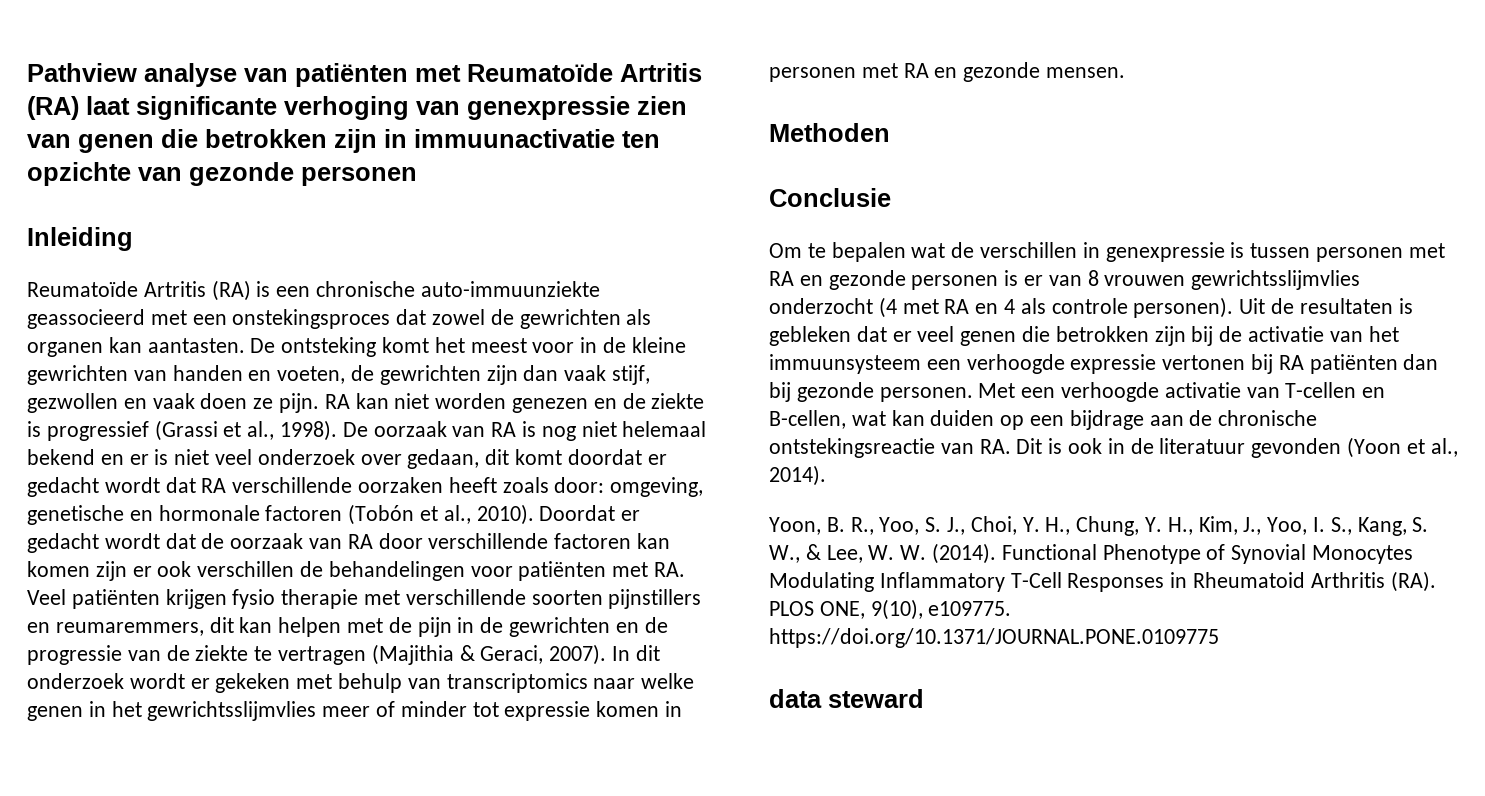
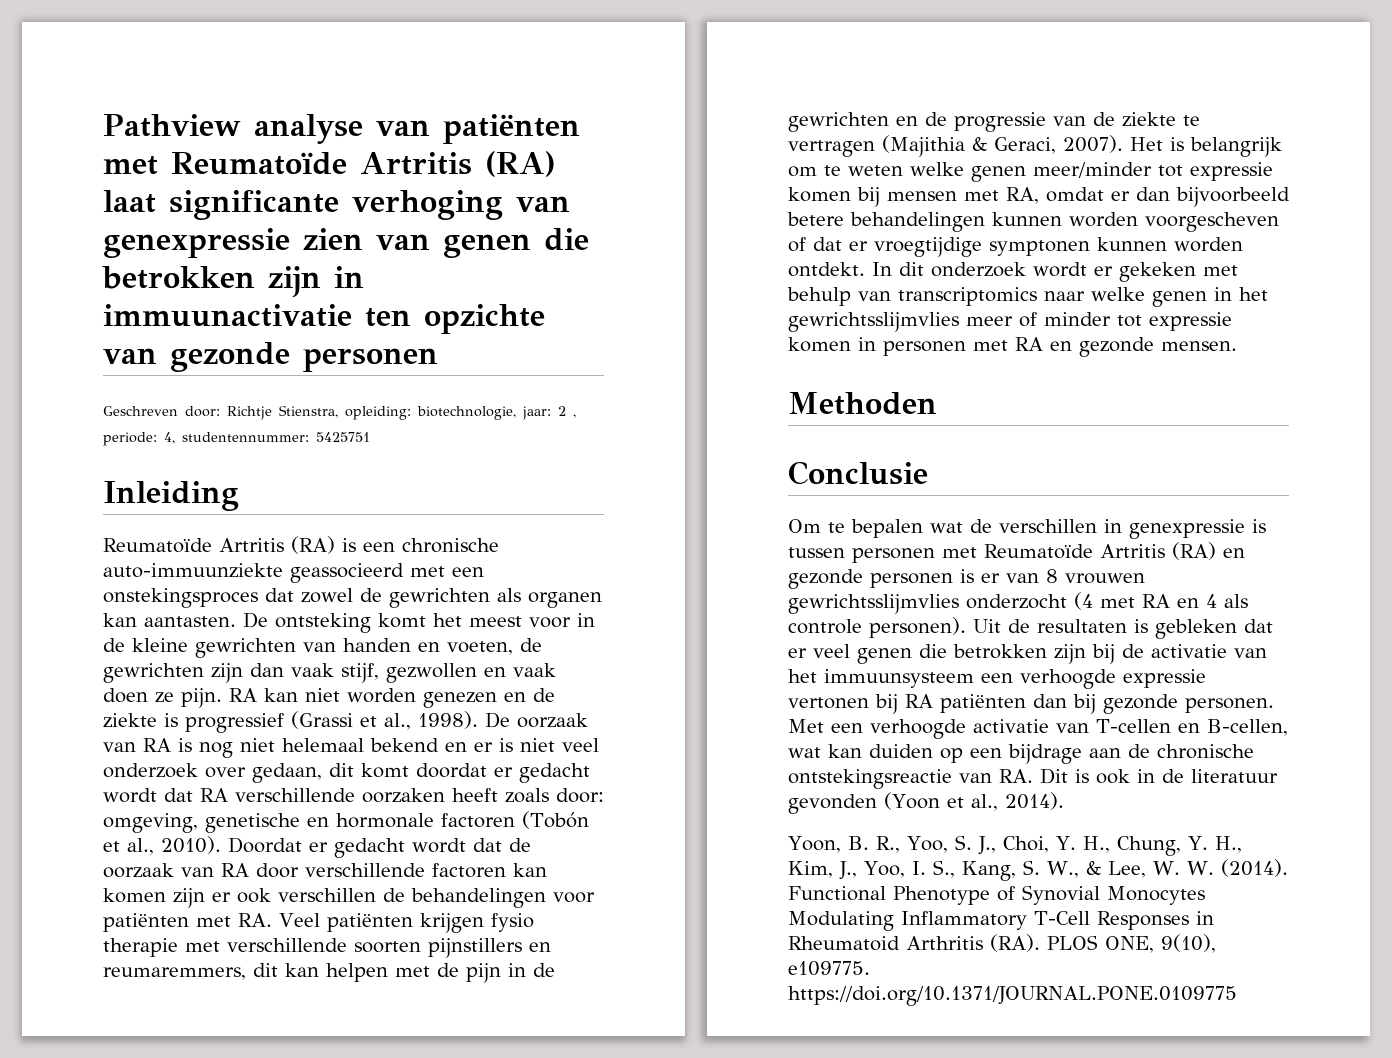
(417, 176) none -> [103,405,576,420] [103,432,370,446] // Geschreven door: Richtje Stienstra, opleiding: biotechnologie, jaar: 2 , periode: 4, studentennummer: 5425751
(607, 654) none -> [1130,137,1282,157] [788,162,1273,182] [788,187,1290,207] [787,212,1279,232] [788,237,1243,257] [788,262,865,277] Het is belangrijk om te weten welke genen meer/minder tot expressie komen bij mensen met RA, omdat er dan bijvoorbeeld betere behandelingen kunnen worden voorgescheven of dat er vroegtijdige symptonen kunnen worden ontdekt.
[769,271,794,286] RA -> [984,542,1216,560] Reumatoïde Artritis (RA)
[769,689,924,708] // data steward -> (1237, 996) none

